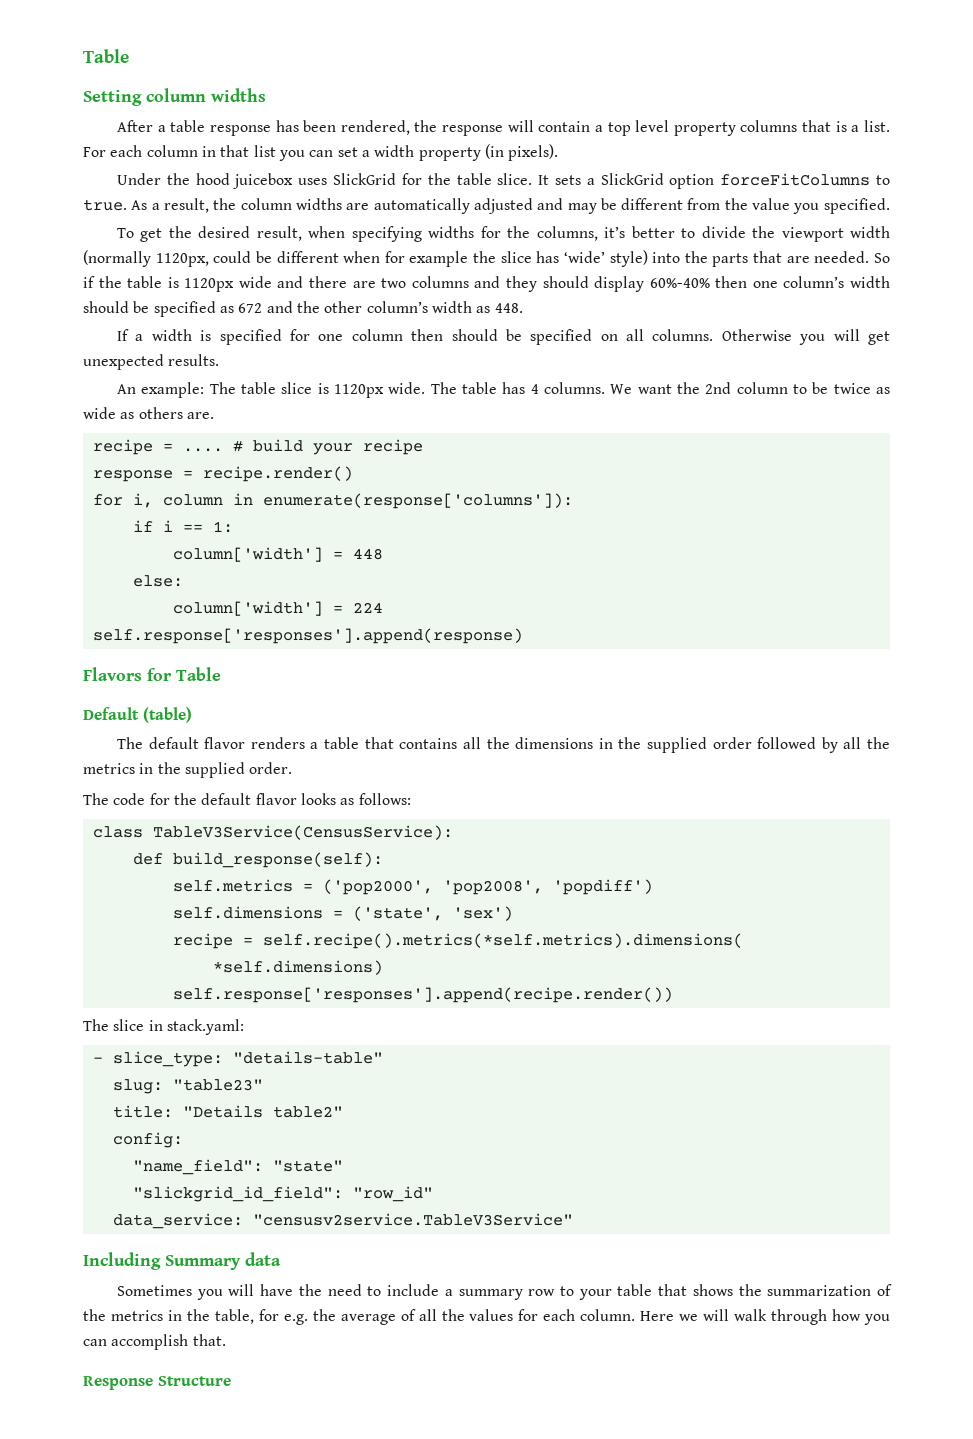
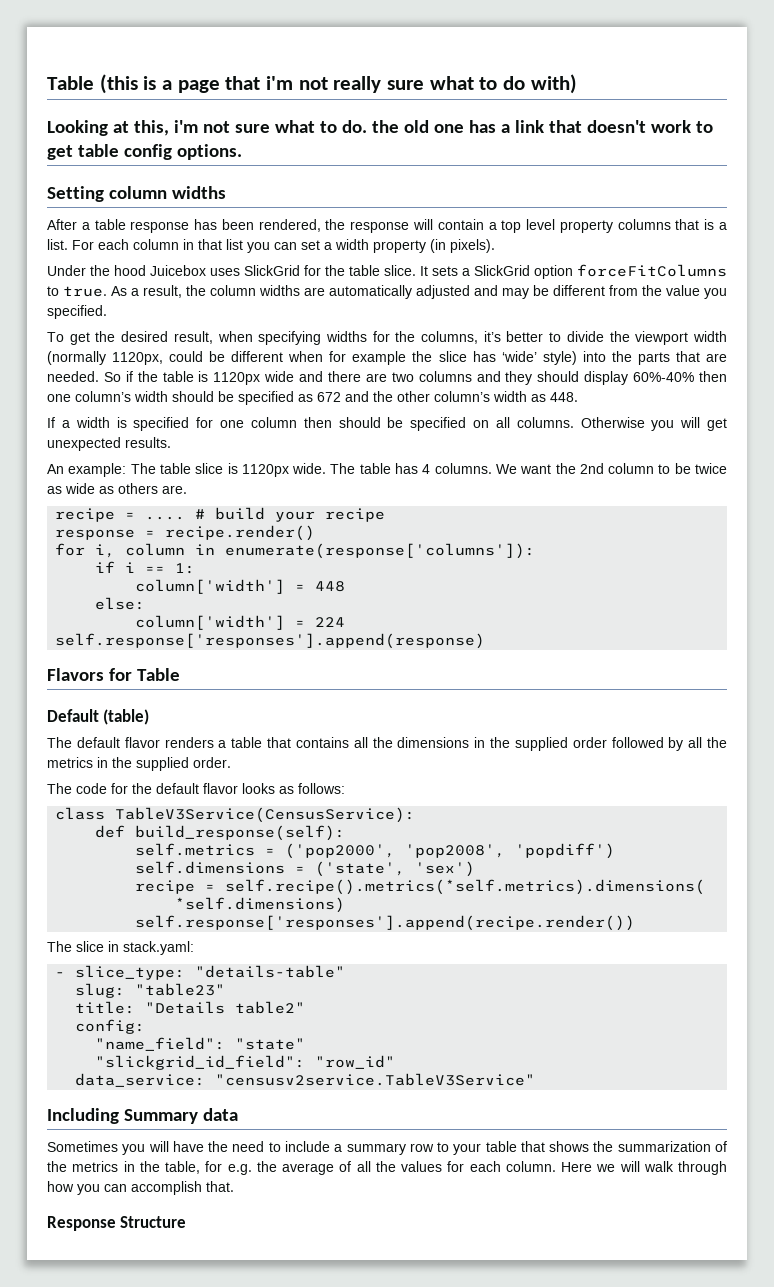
[83,49,129,63] Table -> [47,74,577,94] [47,120,713,136] [47,144,242,160] Table (this is a page that i'm not really sure what to do with) // Looking at this, i'm not sure what to do. the old one has a link that doesn't work to get table config options.
[233,173,294,189] juicebox -> [150,265,206,276] Juicebox

